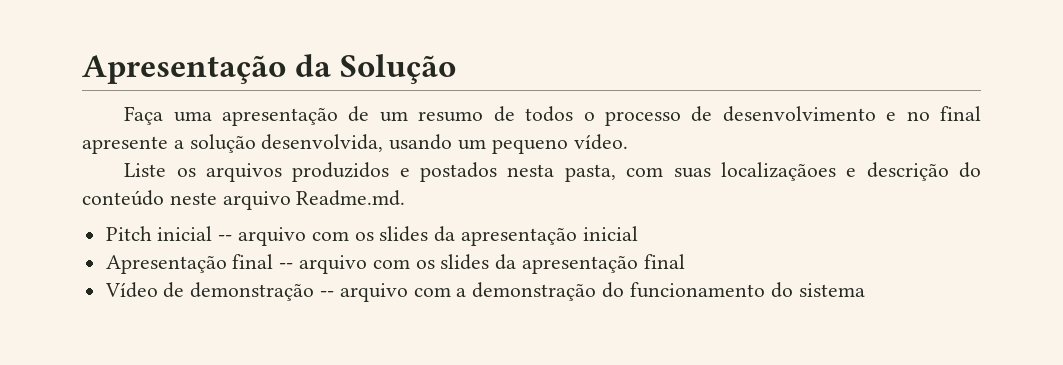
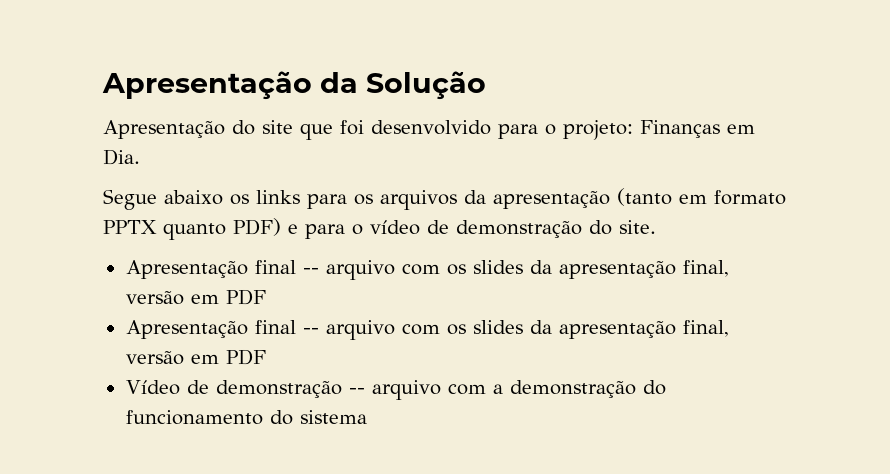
[124,106,981,126] [82,134,628,154] [124,162,981,182] [82,190,406,210] [105,226,638,246] [105,254,685,274] Faça uma apresentação de um resumo de todos o processo de desenvolvimento e no final apresente a solução desenvolvida, usando um pequeno vídeo. // Liste os arquivos produzidos e postados nesta pasta, com suas localizaçãoes e descrição do conteúdo neste arquivo Readme.md. // Pitch inicial -- arquivo com os slides da apresentação inicial // Apresentação final -- arquivo com os slides da apresentação final -> [103,120,755,140] [103,149,140,165] [103,188,786,210] [103,218,656,240] [125,260,729,280] [125,289,266,305] [125,320,729,340] [125,349,266,365] Apresentação do site que foi desenvolvido para o projeto: Finanças em Dia. // Segue abaixo os links para os arquivos da apresentação (tanto em formato PPTX quanto PDF) e para o vídeo de demonstração do site. // Apresentação final -- arquivo com os slides da apresentação final, versão em PDF // Apresentação final -- arquivo com os slides da apresentação final, versão em PDF

